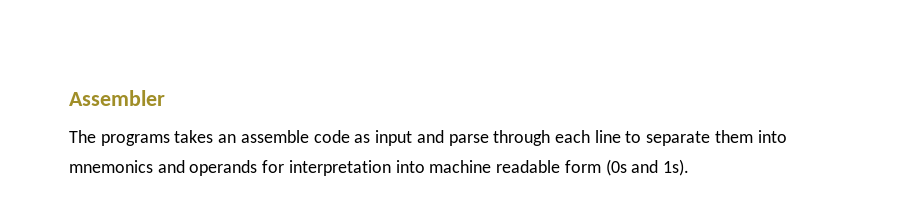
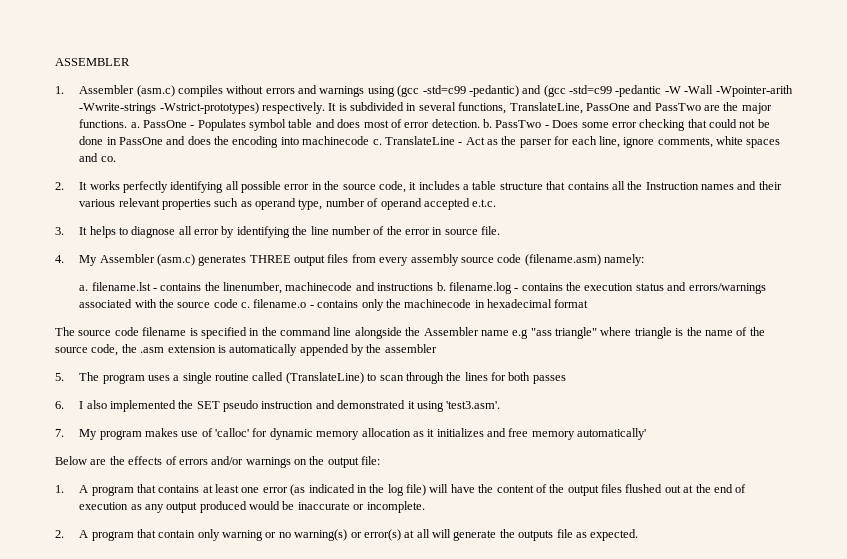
[69,90,165,106] [69,130,787,146] [69,159,689,176] Assembler // The programs takes an assemble code as input and parse through each line to separate them into mnemonics and operands for interpretation into machine readable form (0s and 1s). -> [55,58,130,66] [55,85,793,97] [79,102,772,114] [79,119,770,131] [79,136,781,148] [79,153,116,162] [55,181,782,193] [79,198,497,210] [55,226,501,238] [55,254,645,266] [79,282,766,294] [79,299,589,311] [55,327,765,339] [55,344,437,356] [55,372,566,384] [55,400,501,412] [55,428,647,440] [55,456,381,468] [55,484,747,496] [79,501,425,513] [55,529,639,541] ASSEMBLER // 1. Assembler (asm.c) compiles without errors and warnings using (gcc -std=c99 -pedantic) and (gcc -std=c99 -pedantic -W -Wall -Wpointer-arith -Wwrite-strings -Wstrict-prototypes) respectively. It is subdivided in several functions, TranslateLine, PassOne and PassTwo are the major functions. a. PassOne - Populates symbol table and does most of error detection. b. PassTwo - Does some error checking that could not be done in PassOne and does the encoding into machinecode c. TranslateLine - Act as the parser for each line, ignore comments, white spaces and co. // 2. It works perfectly identifying all possible error in the source code, it includes a table structure that contains all the Instruction names and their various relevant properties such as operand type, number of operand accepted e.t.c. // 3. It helps to diagnose all error by identifying the line number of the error in source file. // 4. My Assembler (asm.c) generates THREE output files from every assembly source code (filename.asm) namely: // a. filename.lst - contains the linenumber, machinecode and instructions b. filename.log - contains the execution status and errors/warnings associated with the source code c. filename.o - contains only the machinecode in hexadecimal format // The source code filename is specified in the command line alongside the Assembler name e.g "ass triangle" where triangle is the name of the source code, the .asm extension is automatically appended by the assembler // 5. The program uses a single routine called (TranslateLine) to scan through the lines for both passes // 6. I also implemented the SET pseudo instruction and demonstrated it using 'test3.asm'. // 7. My program makes use of 'calloc' for dynamic memory allocation as it initializes and free memory automatically' // Below are the effects of errors and/or warnings on the output file: // 1. A program that contains at least one error (as indicated in the log file) will have the content of the output files flushed out at the end of execution as any output produced would be inaccurate or incomplete. // 2. A program that contain only warning or no warning(s) or error(s) at all will generate the outputs file as expected.

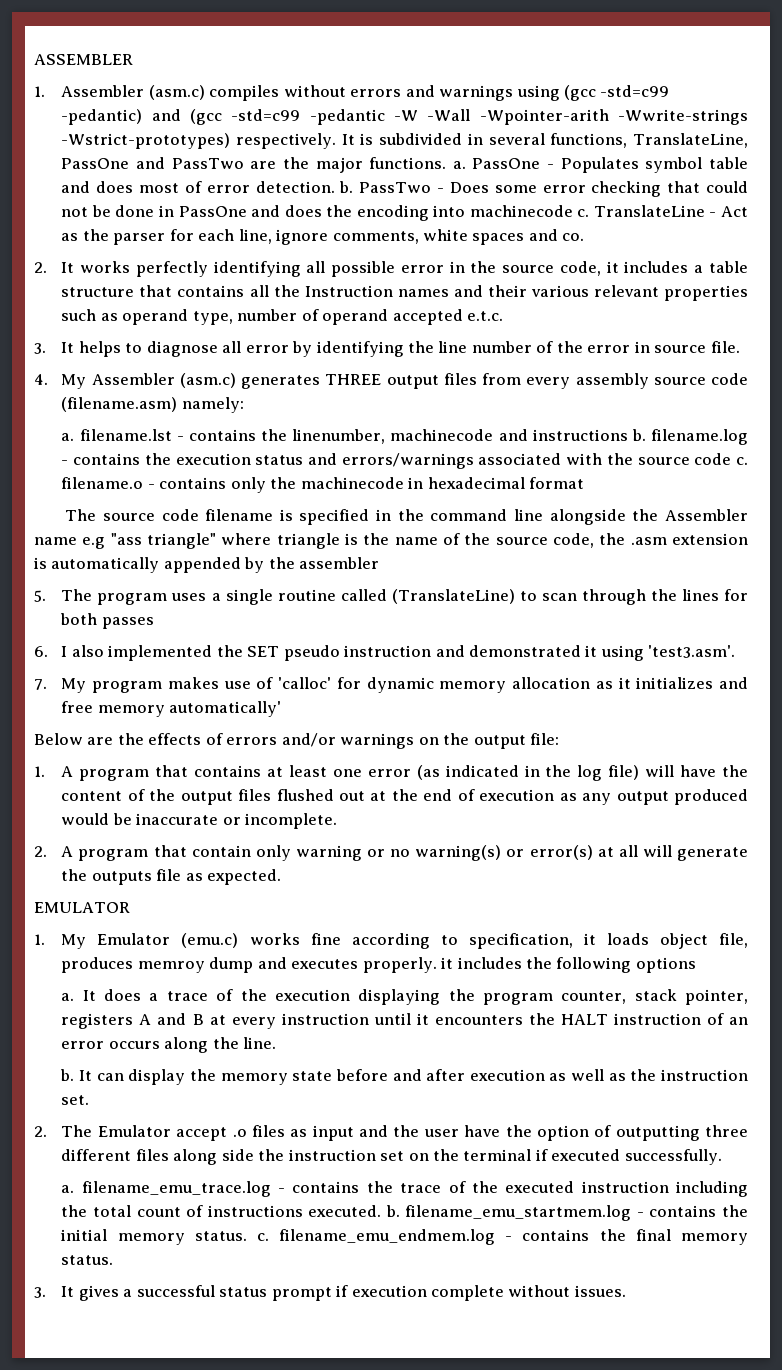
(639, 535) none -> [34,902,130,913] [34,933,749,949] [61,957,696,973] [61,989,749,1005] [61,1013,749,1029] [61,1037,277,1053] [60,1069,748,1085] [61,1095,90,1105] [34,1125,749,1141] [61,1149,722,1165] [61,1181,749,1197] [61,1205,749,1221] [61,1229,749,1245] [61,1255,114,1265] [34,1285,626,1301] // EMULATOR // 1. My Emulator (emu.c) works fine according to specification, it loads object file, produces memroy dump and executes properly. it includes the following options // a. It does a trace of the execution displaying the program counter, stack pointer, registers A and B at every instruction until it encounters the HALT instruction of an error occurs along the line. // b. It can display the memory state before and after execution as well as the instruction set. // 2. The Emulator accept .o files as input and the user have the option of outputting three different files along side the instruction set on the terminal if executed successfully. // a. filename_emu_trace.log - contains the trace of the executed instruction including the total count of instructions executed. b. filename_emu_startmem.log - contains the initial memory status. c. filename_emu_endmem.log - contains the final memory status. // 3. It gives a successful status prompt if execution complete without issues.

